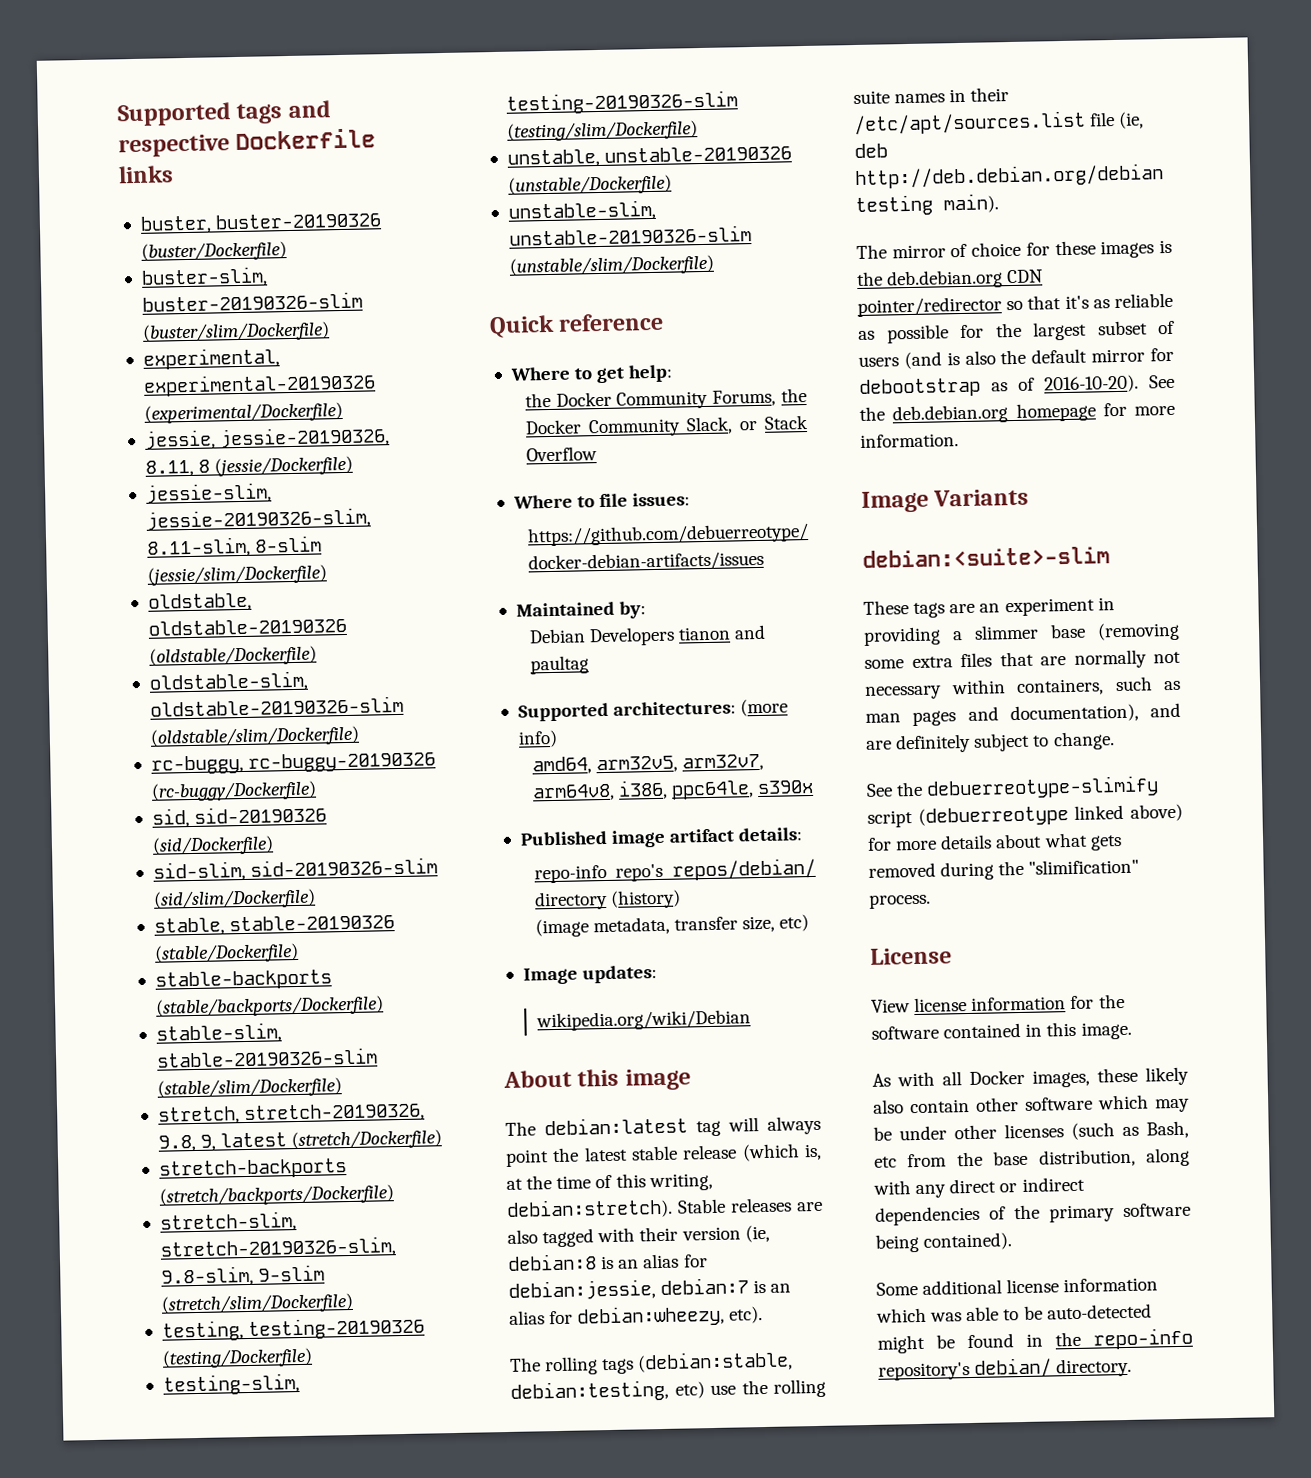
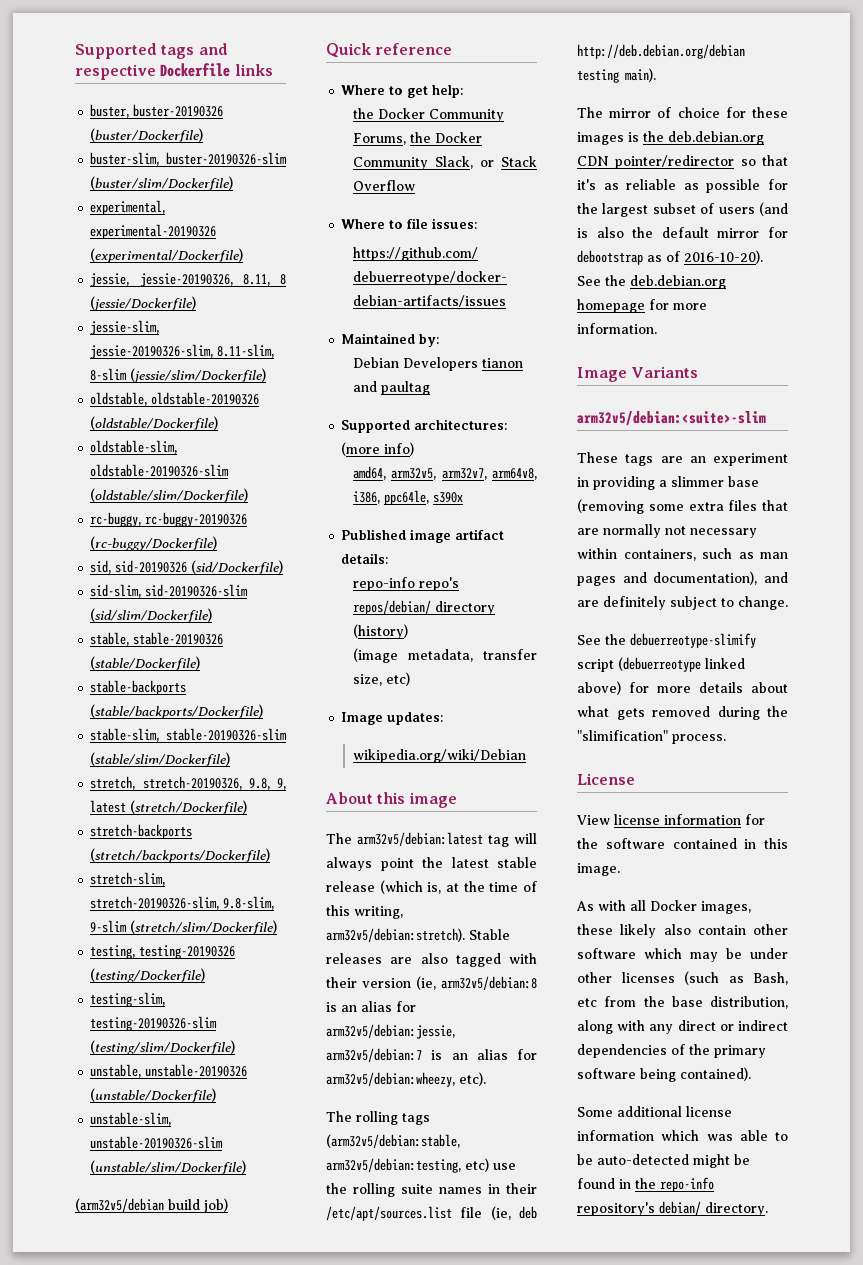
(714, 265) none -> [75,1198,228,1213] // (arm32v5/debian build job)
[544,1116,688,1136] debian:latest -> [357,832,483,846] arm32v5/debian:latest
[506,1197,673,1220] debian:stretch). -> [326,928,465,942] arm32v5/debian:stretch).
[507,1253,708,1271] [508,1277,792,1301] [509,1304,726,1328] debian:8 is an alias for debian:jessie, debian:7 is an alias for debian:wheezy, -> [441,976,537,990] [326,1001,416,1012] [326,1024,455,1039] [326,1048,537,1062] [326,1072,455,1087] arm32v5/debian:8 is an alias for arm32v5/debian:jessie, arm32v5/debian:7 is an alias for arm32v5/debian:wheezy,
[637,1350,794,1373] [510,1379,669,1403] (debian:stable, debian:testing, -> [326,1134,460,1148] [326,1158,461,1173] (arm32v5/debian:stable, arm32v5/debian:testing,
[862,546,1110,568] debian:<suite>-slim -> [577,411,766,426] arm32v5/debian:<suite>-slim

